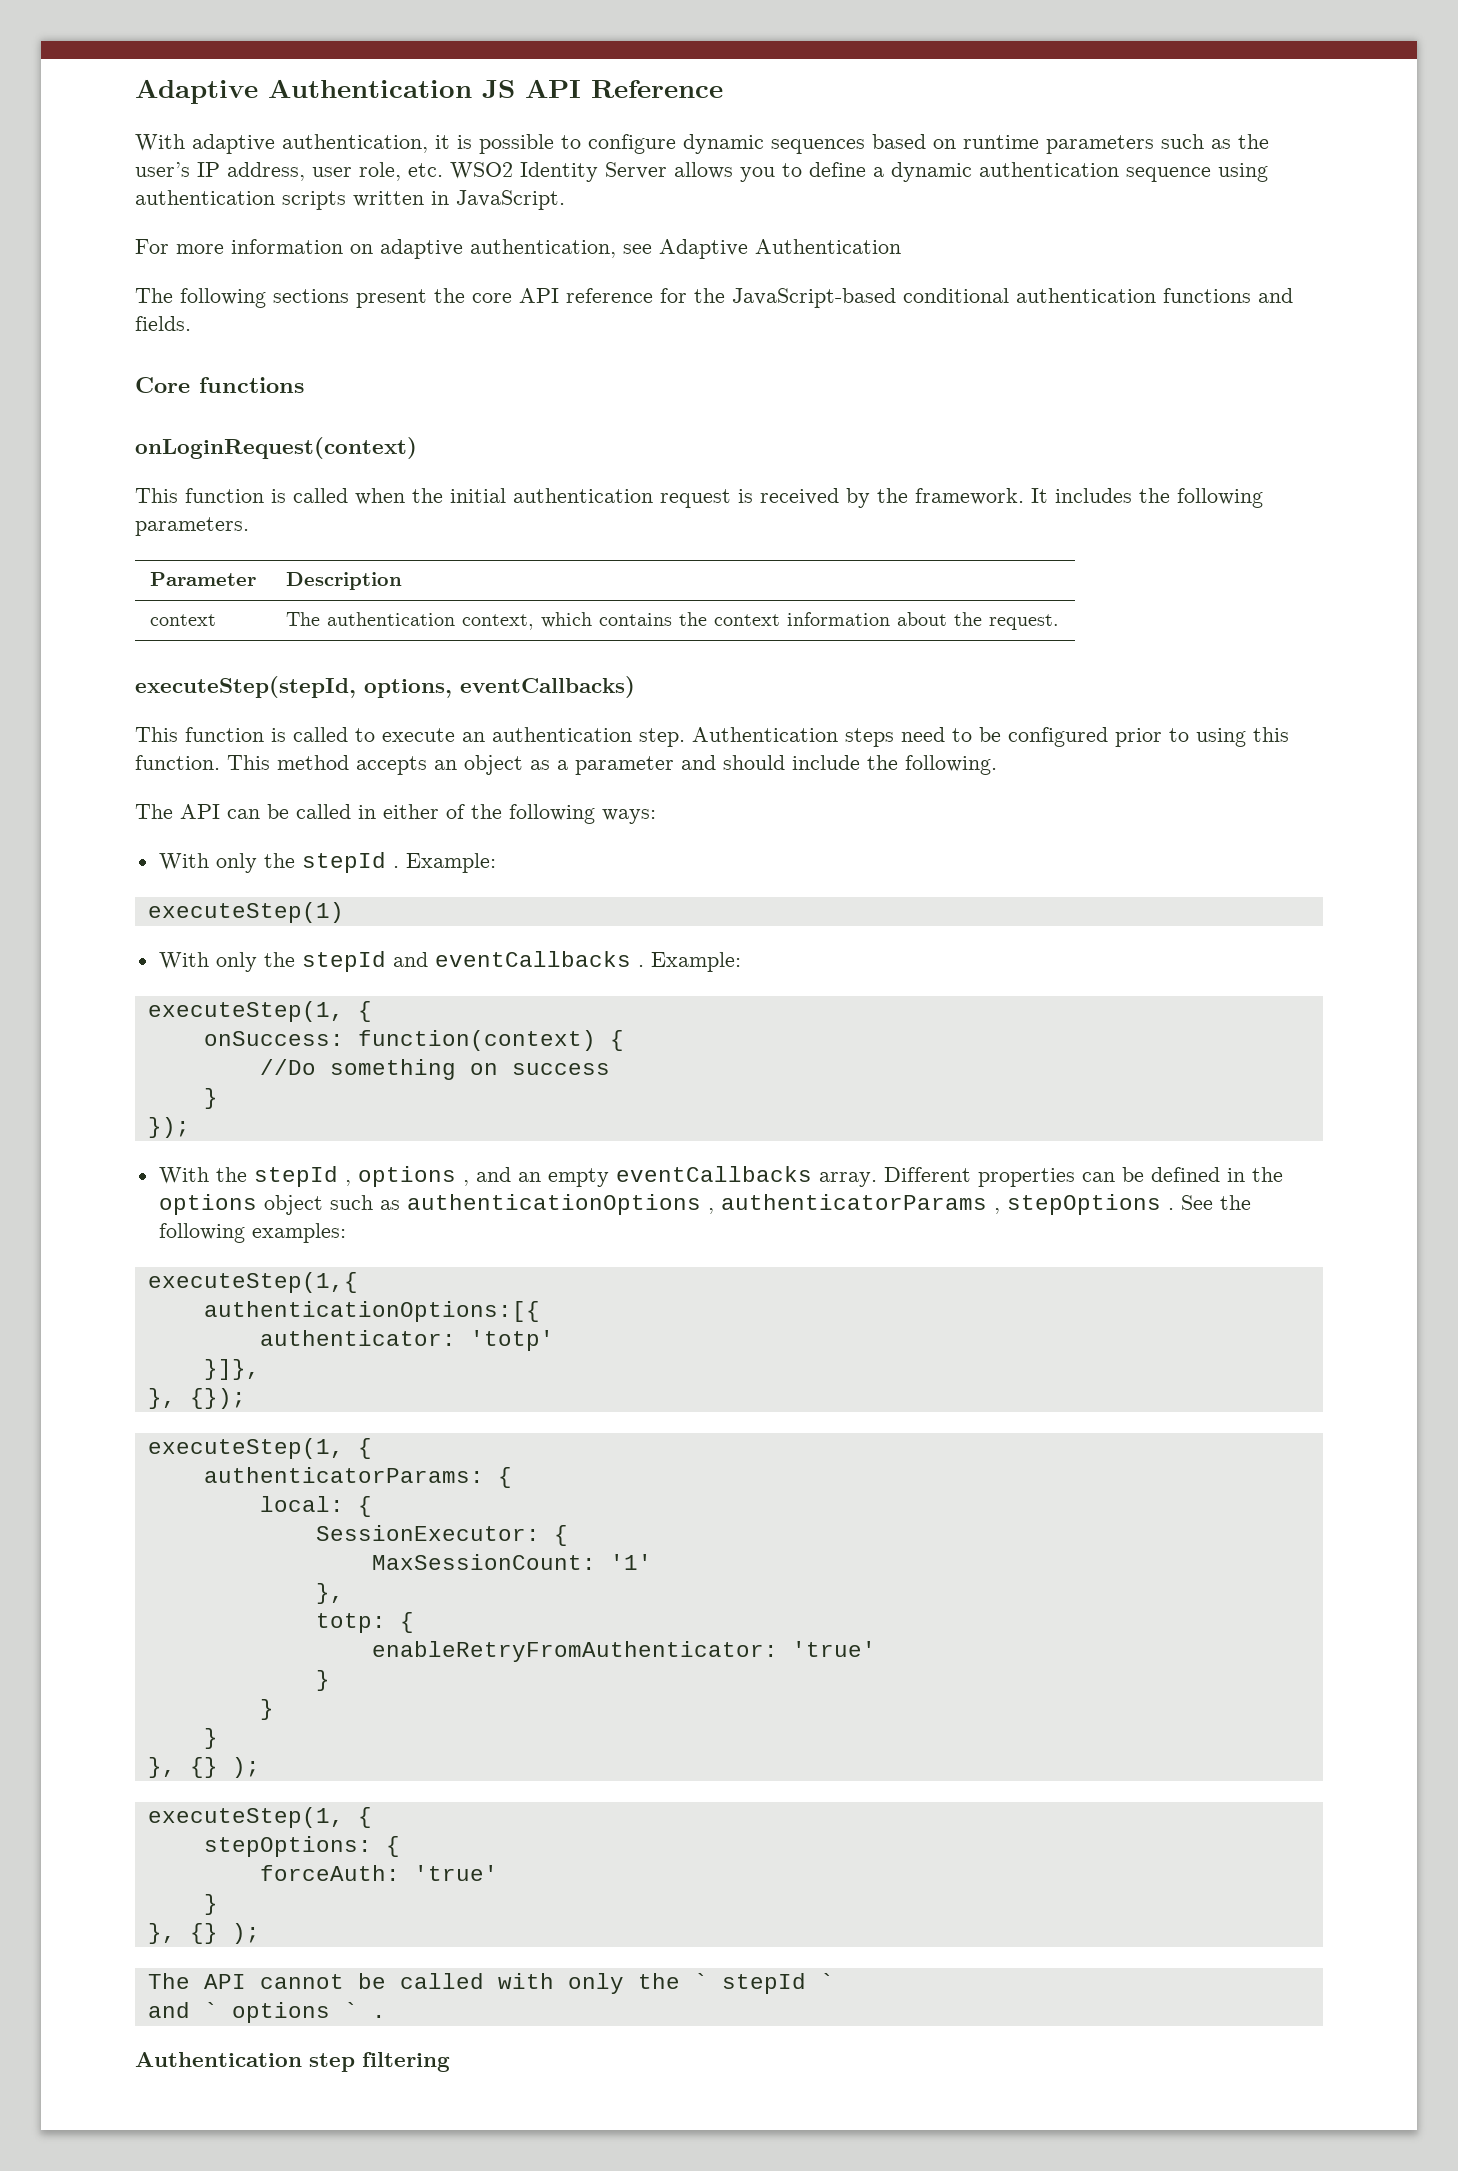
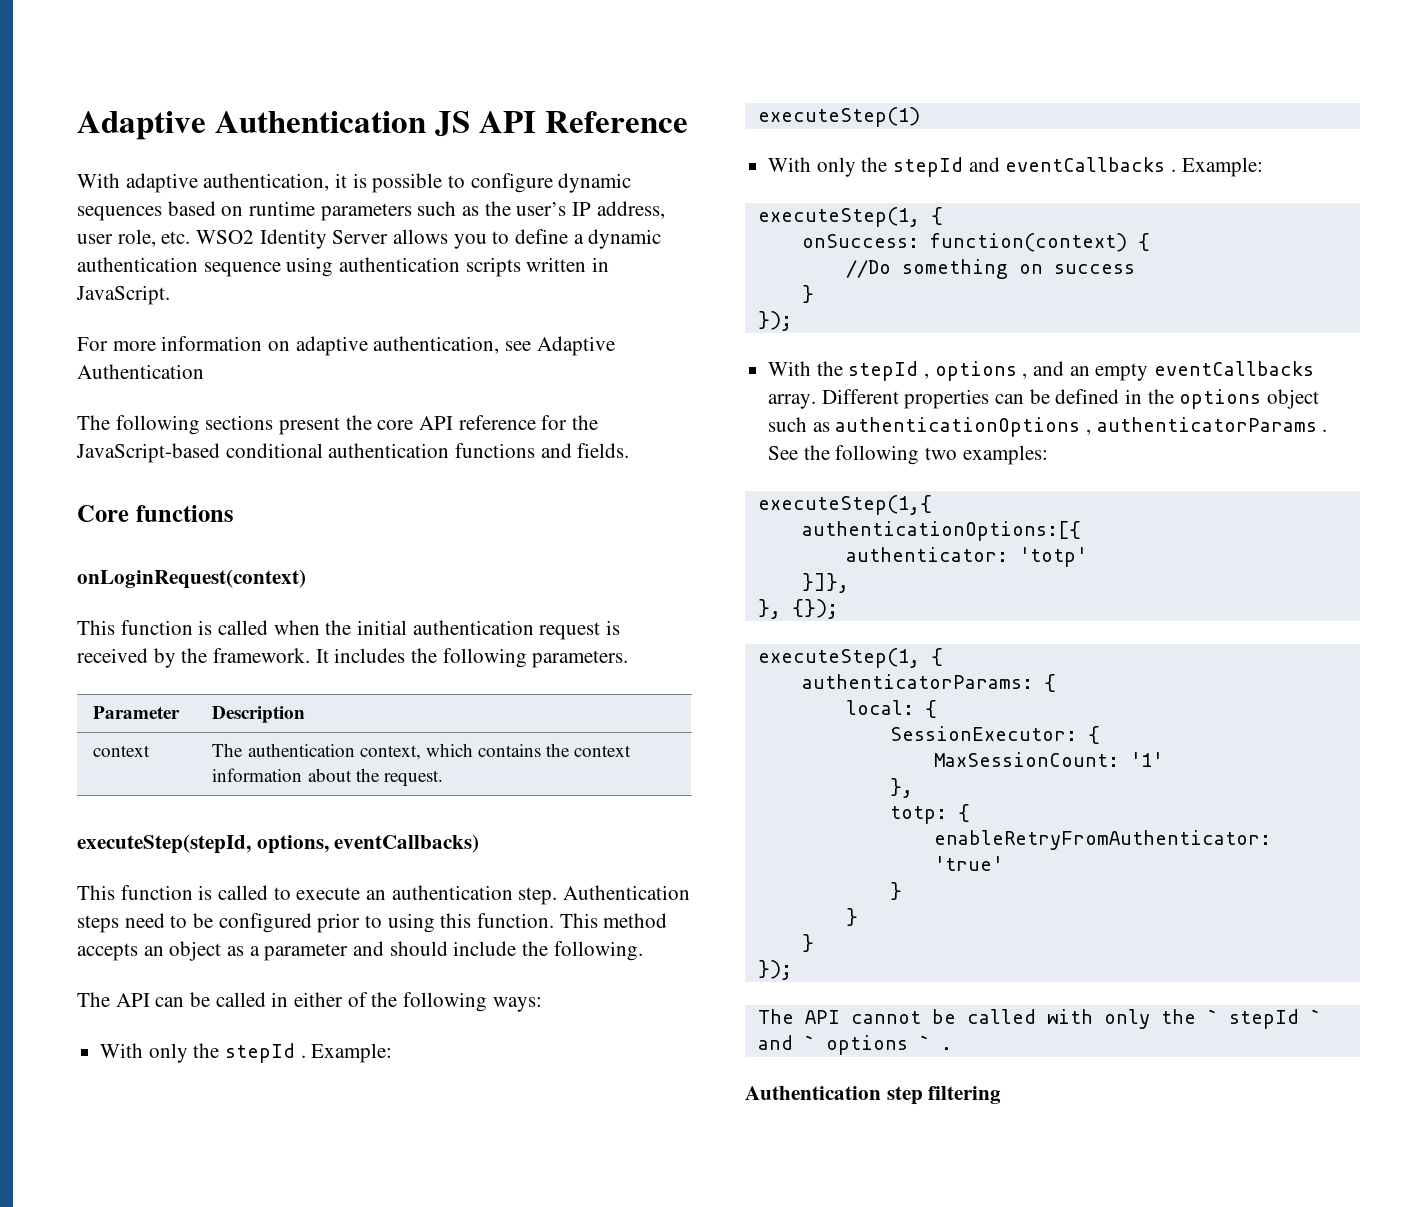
[993,1194,1161,1215] , stepOptions -> (1317, 424) none
(245, 1233) none -> [925,447,958,460] two
[147,1757,260,1778] [147,1807,372,1828] [203,1836,400,1857] [259,1865,498,1881] [203,1894,218,1915] [147,1923,260,1944] }, {} ); // executeStep(1, { // stepOptions: { // forceAuth: 'true' // } // }, {} ); -> [757,960,792,980] });

